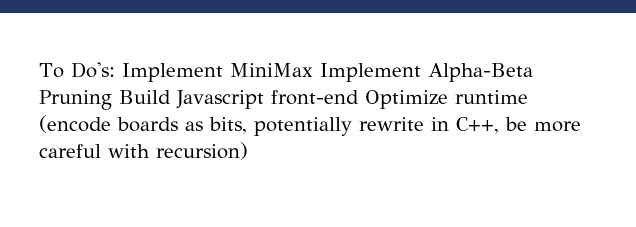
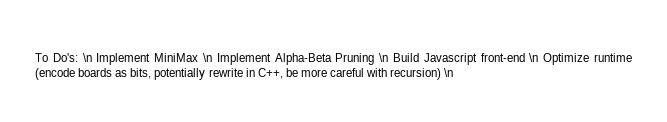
(115, 70) none -> [82,53,92,62] \n
(313, 70) none -> [203,53,212,62] \n
(112, 100) none -> [379,53,389,62] \n
(359, 97) none -> [529,53,539,62] \n
(248, 151) none -> [444,68,454,77] \n

